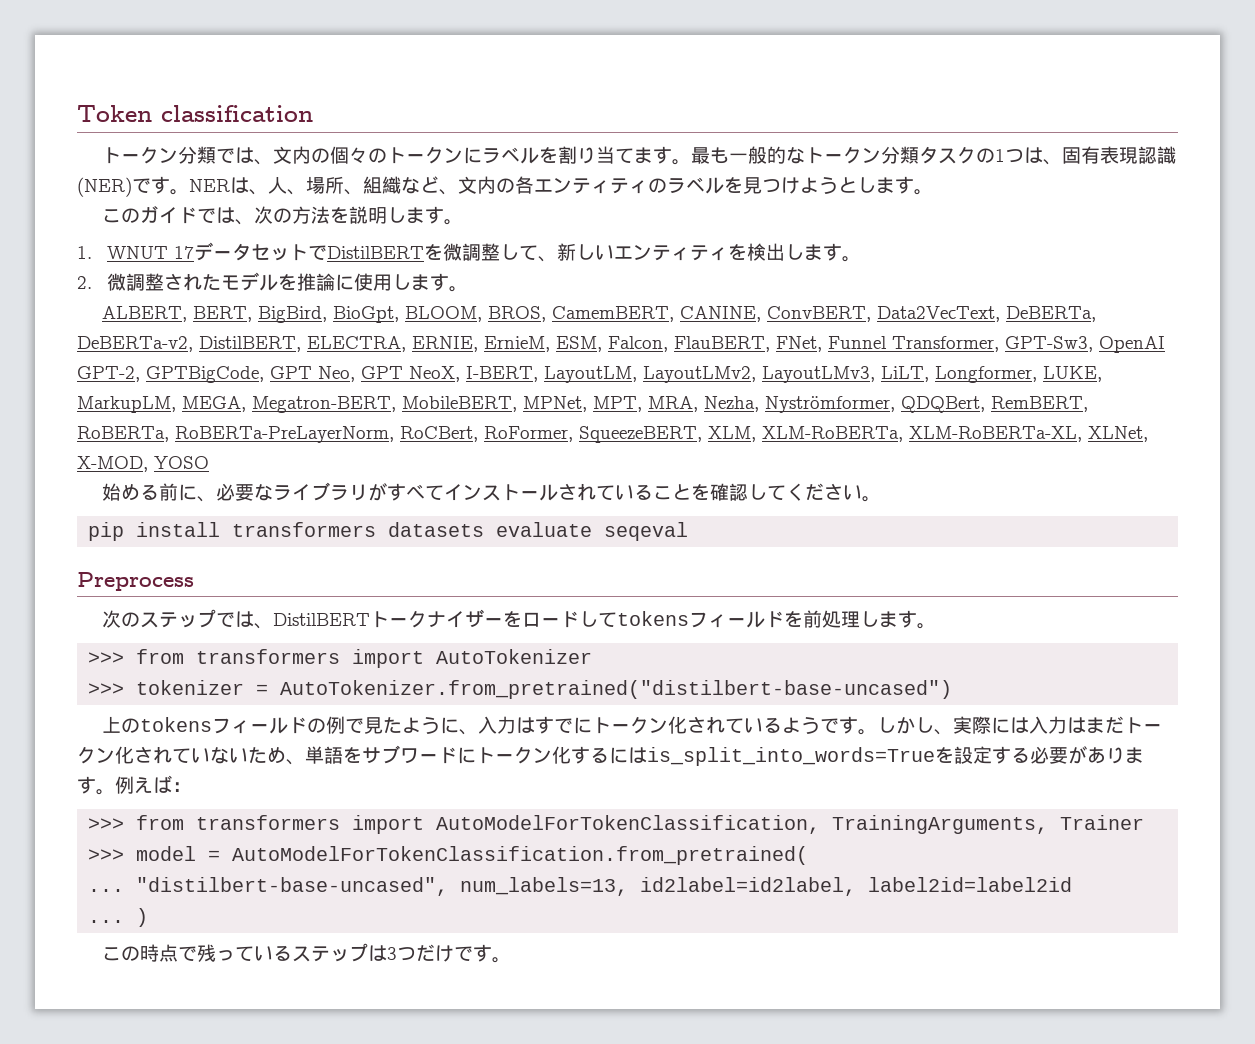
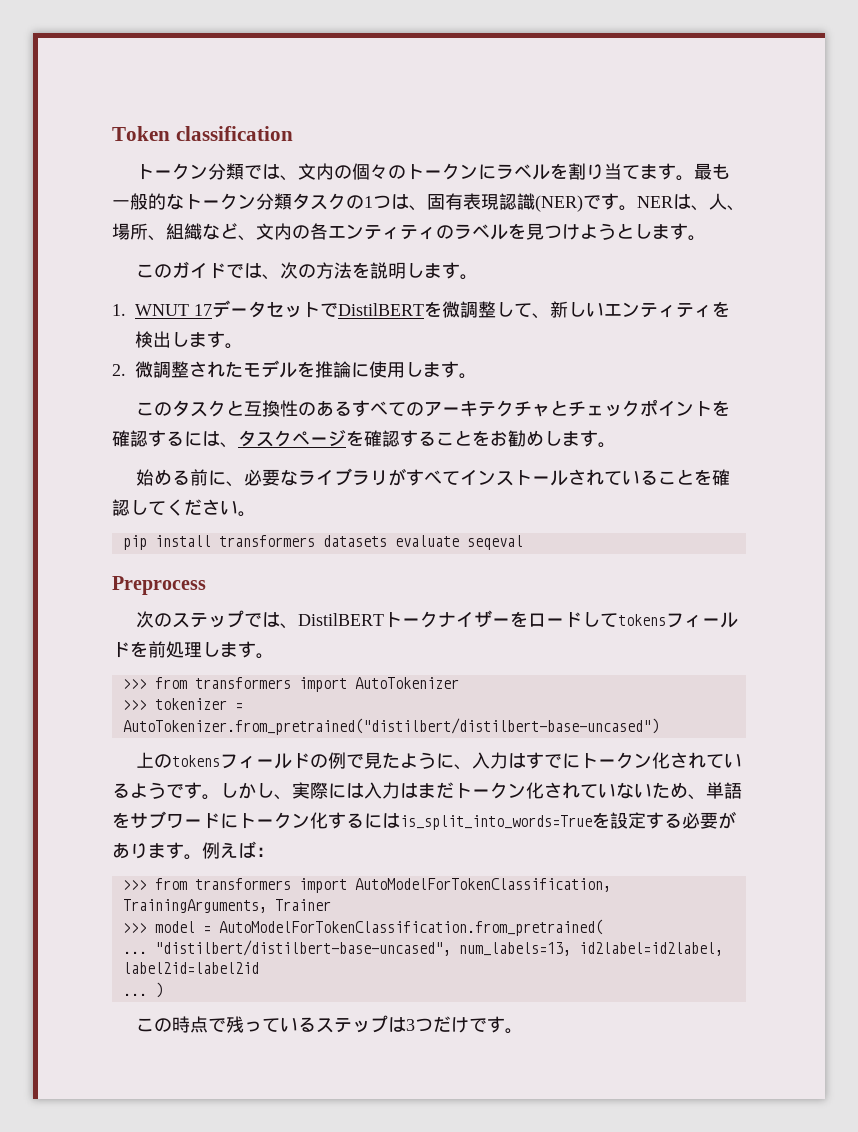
[102,306,1097,323] [77,336,1165,353] [77,366,1102,383] [77,396,1088,413] [77,426,1148,443] [77,456,209,472] ALBERT, BERT, BigBird, BioGpt, BLOOM, BROS, CamemBERT, CANINE, ConvBERT, Data2VecText, DeBERTa, DeBERTa-v2, DistilBERT, ELECTRA, ERNIE, ErnieM, ESM, Falcon, FlauBERT, FNet, Funnel Transformer, GPT-Sw3, OpenAI GPT-2, GPTBigCode, GPT Neo, GPT NeoX, I-BERT, LayoutLM, LayoutLMv2, LayoutLMv3, LiLT, Longformer, LUKE, MarkupLM, MEGA, Megatron-BERT, MobileBERT, MPNet, MPT, MRA, Nezha, Nyströmformer, QDQBert, RemBERT, RoBERTa, RoBERTa-PreLayerNorm, RoCBert, RoFormer, SqueezeBERT, XLM, XLM-RoBERTa, XLM-RoBERTa-XL, XLNet, X-MOD, YOSO -> [136,399,731,417] [112,430,616,448] このタスクと互換性のあるすべてのアーキテクチャとチェックポイントを確認するには、タスクページを確認することをお勧めします。
[280,680,953,699] AutoTokenizer.from_pretrained("distilbert-base-uncased") -> [122,718,659,735] AutoTokenizer.from_pretrained("distilbert/distilbert-base-uncased")
[136,877,449,896] "distilbert-base-uncased", -> [154,940,451,956] "distilbert/distilbert-base-uncased",

